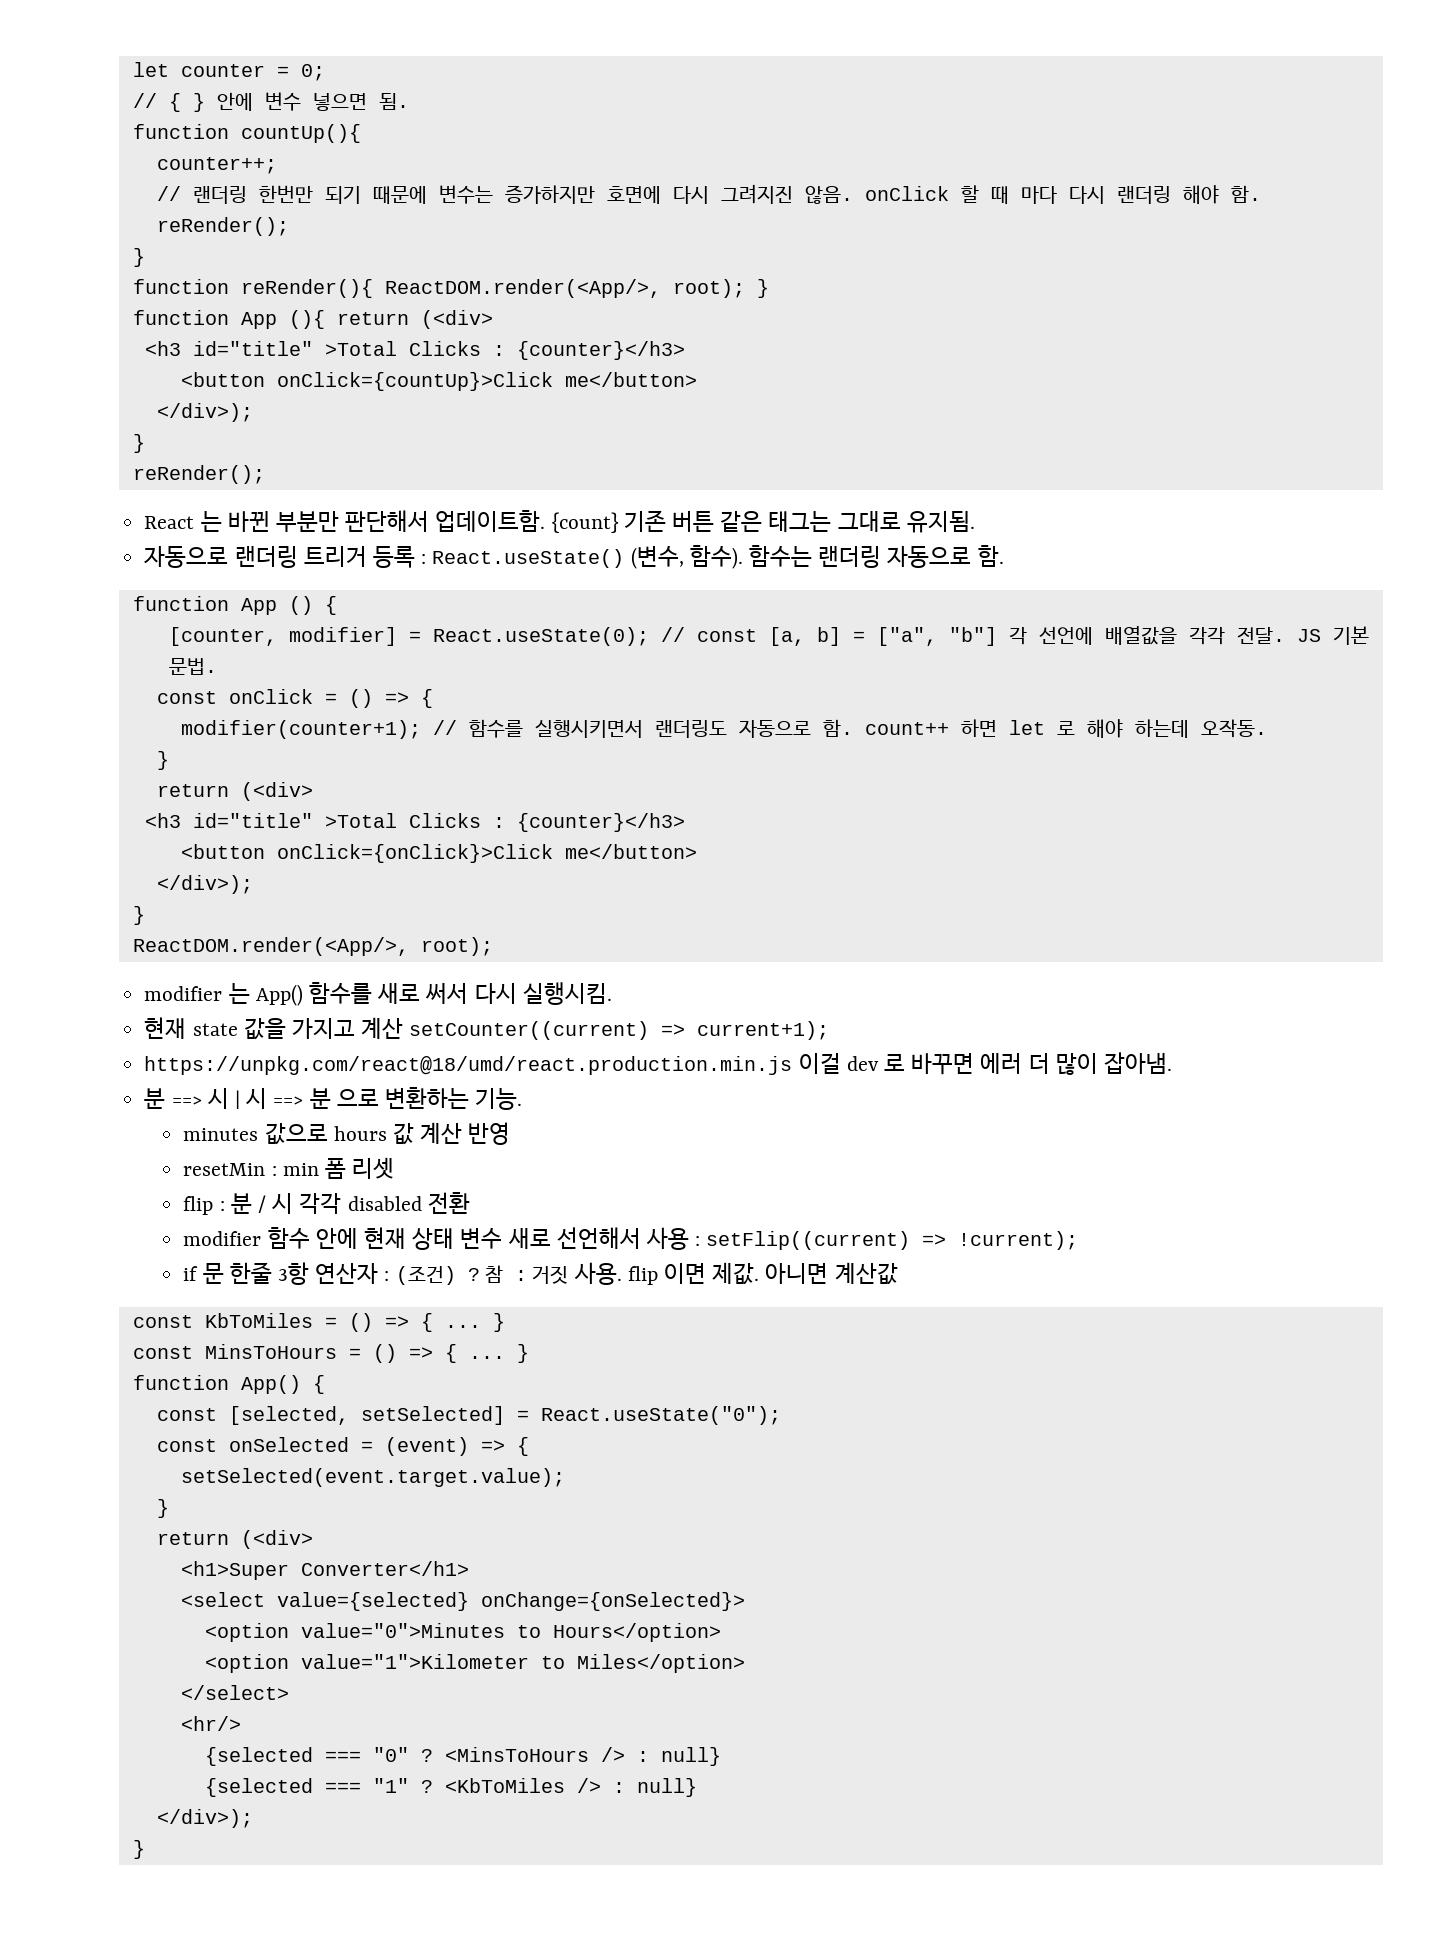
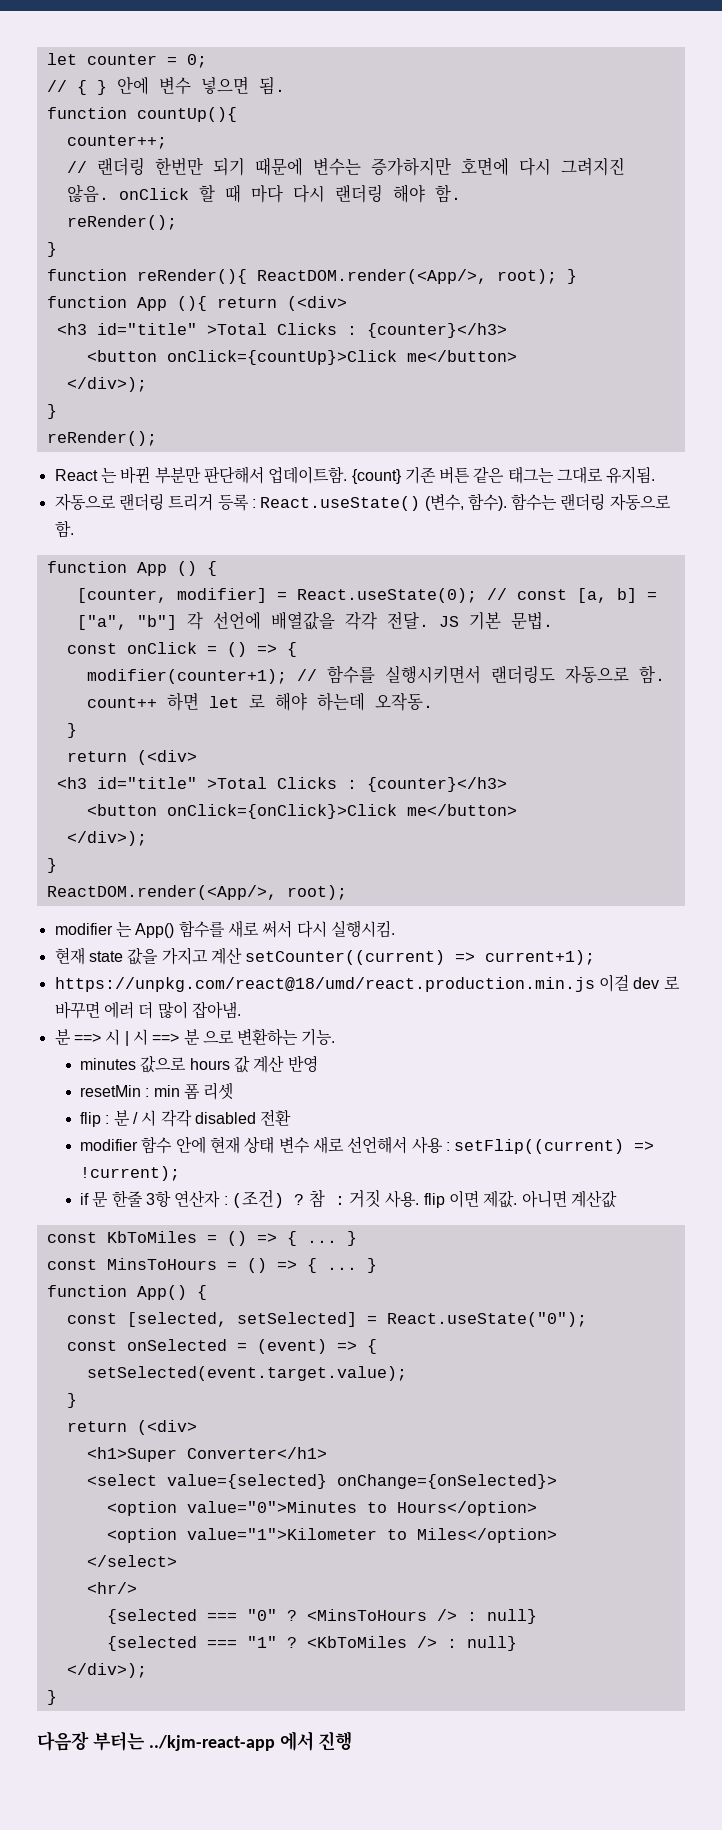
(145, 1849) none -> [37,1731,353,1751] // 다음장 부터는 ../kjm-react-app 에서 진행

